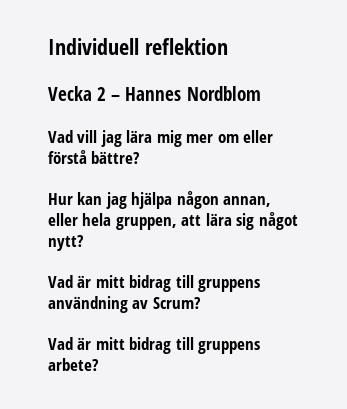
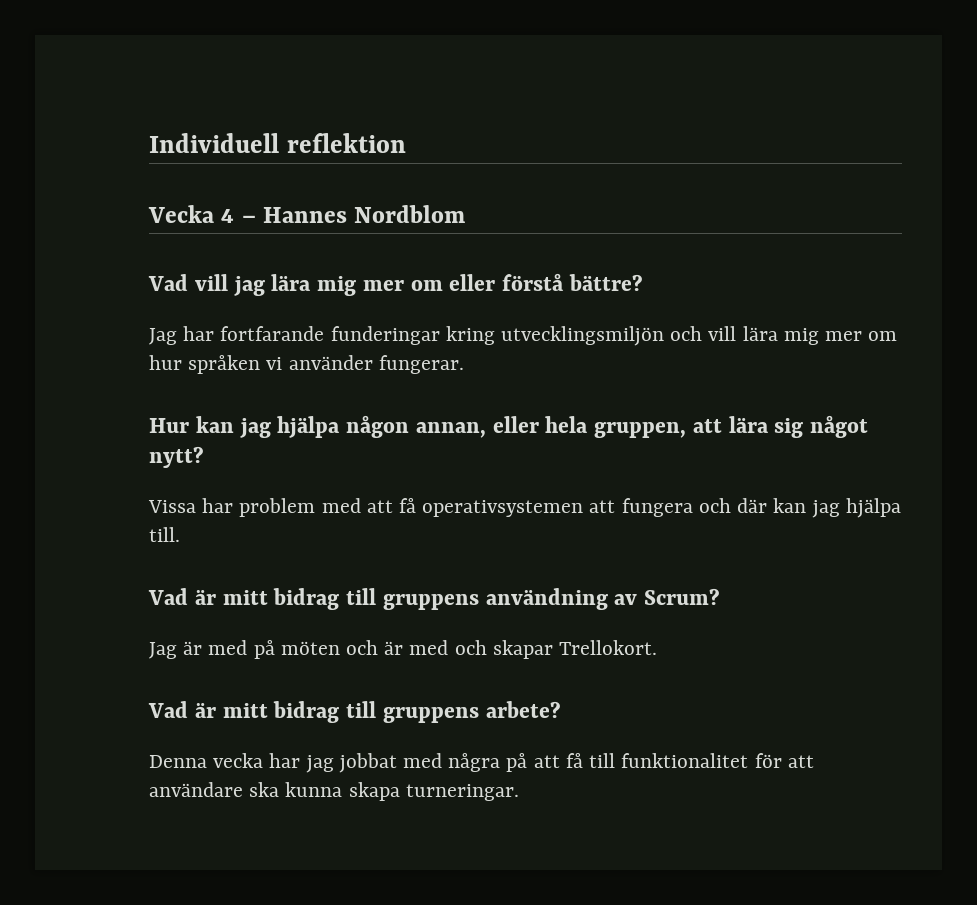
[97,87,107,101] 2 -> [221,209,235,223] 4
(141, 157) none -> [149,326,898,346] [149,355,464,374] // Jag har fortfarande funderingar kring utvecklingsmiljön och vill lära mig mer om hur språken vi använder fungerar.
(84, 243) none -> [148,498,901,518] [149,527,180,542] // Vissa har problem med att få operativsystemen att fungera och där kan jag hjälpa till.
(201, 303) none -> [149,640,658,659] // Jag är med på möten och är med och skapar Trellokort.
(99, 364) none -> [149,753,814,773] [149,782,519,801] // Denna vecka har jag jobbat med några på att få till funktionalitet för att användare ska kunna skapa turneringar.

